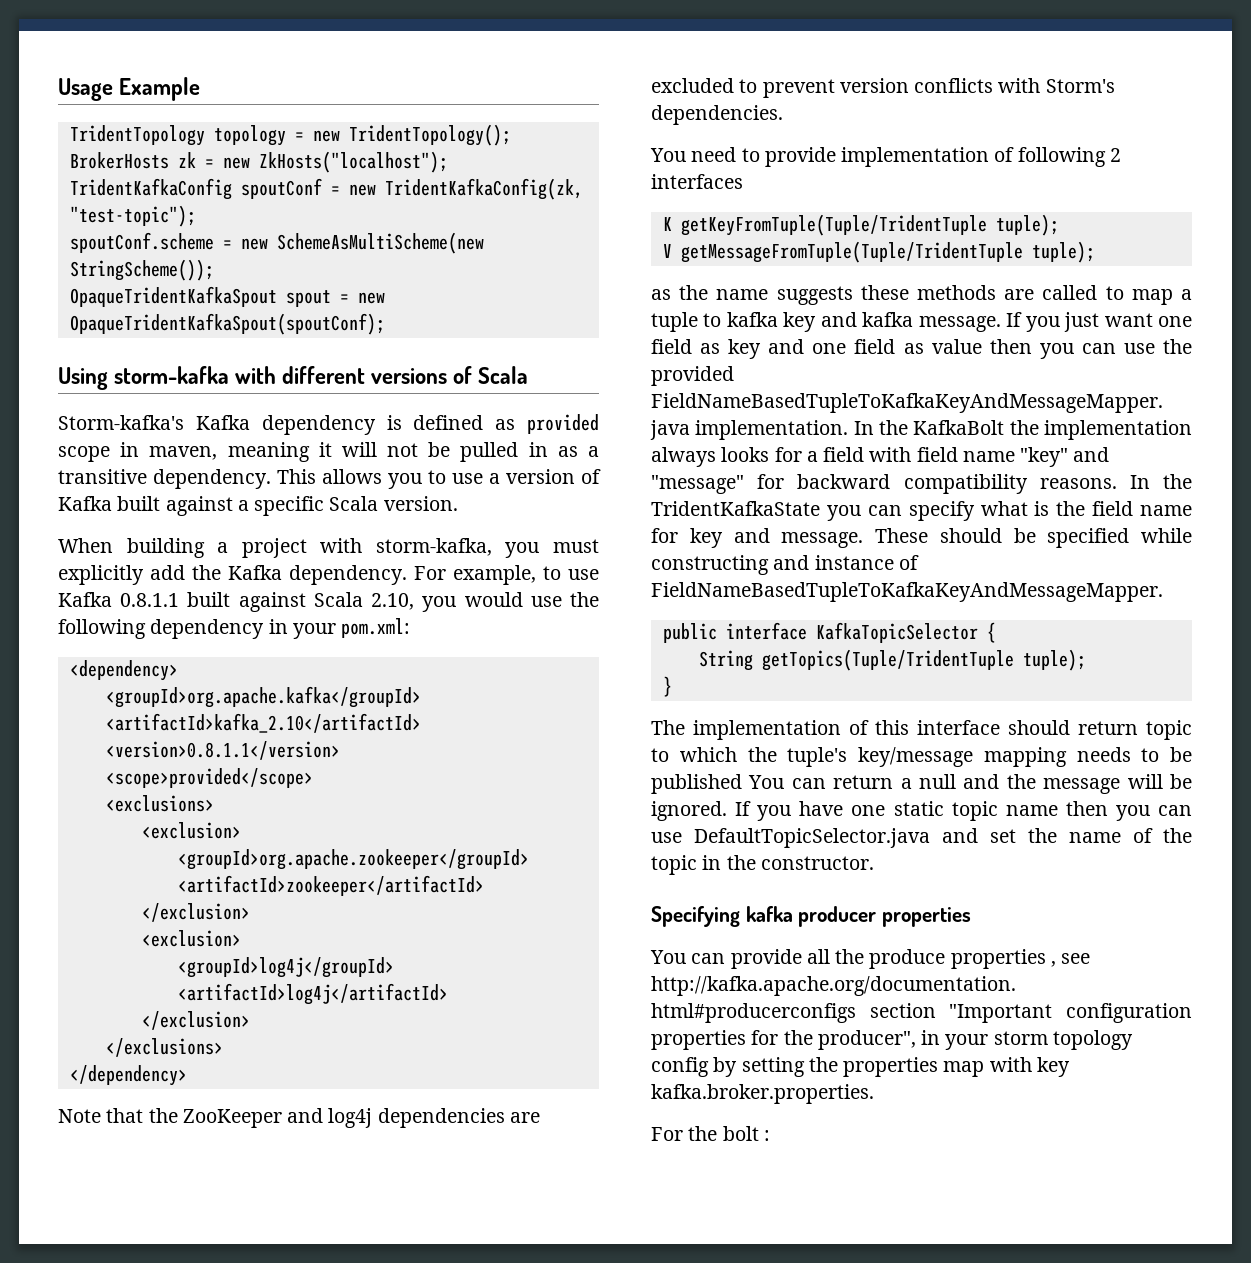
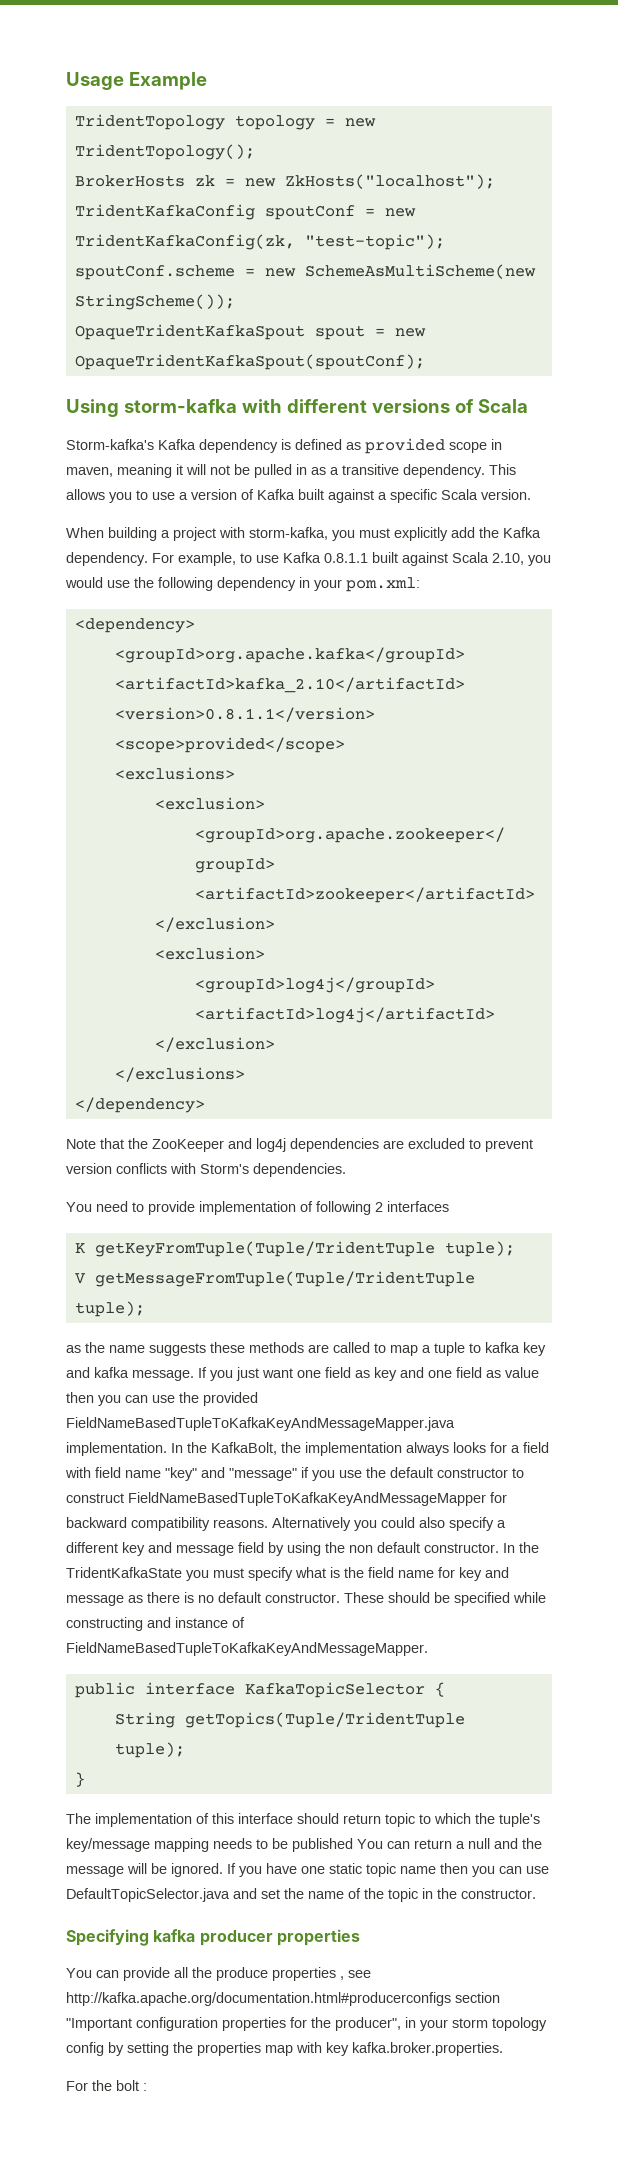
[913,420,1005,435] KafkaBolt -> [211,1442,277,1455] KafkaBolt,
[757,474,1117,494] for backward compatibility reasons. -> [301,1467,524,1481] [66,1492,507,1506] [66,1517,506,1531] [66,1542,499,1556] if you use the default constructor to construct FieldNameBasedTupleToKafkaKeyAndMessageMapper for backward compatibility reasons. Alternatively you could also specify a different key and message field by using the non default constructor.
[867,505,902,516] can -> [213,1568,244,1578] must
[781,532,864,548] message. -> [66,1592,340,1606] message as there is no default constructor.

